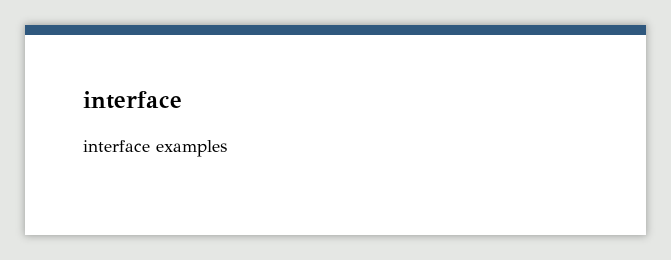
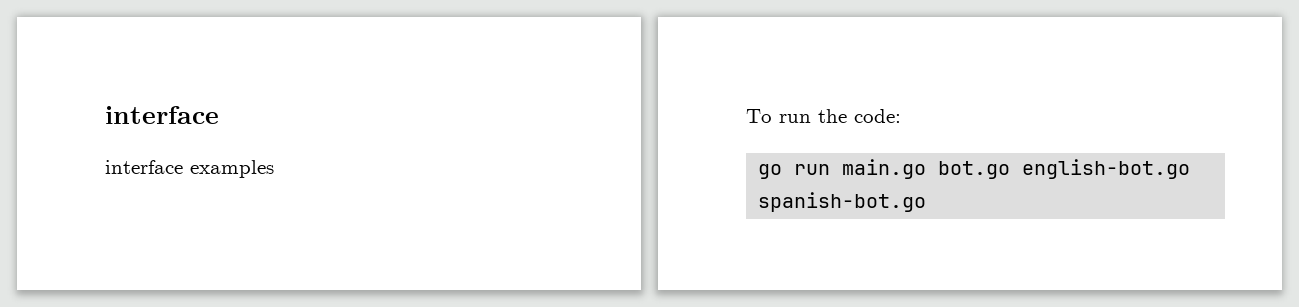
(227, 148) none -> [746,109,901,123] [758,159,1191,179] [758,192,927,212] // To run the code: // go run main.go bot.go english-bot.go spanish-bot.go

